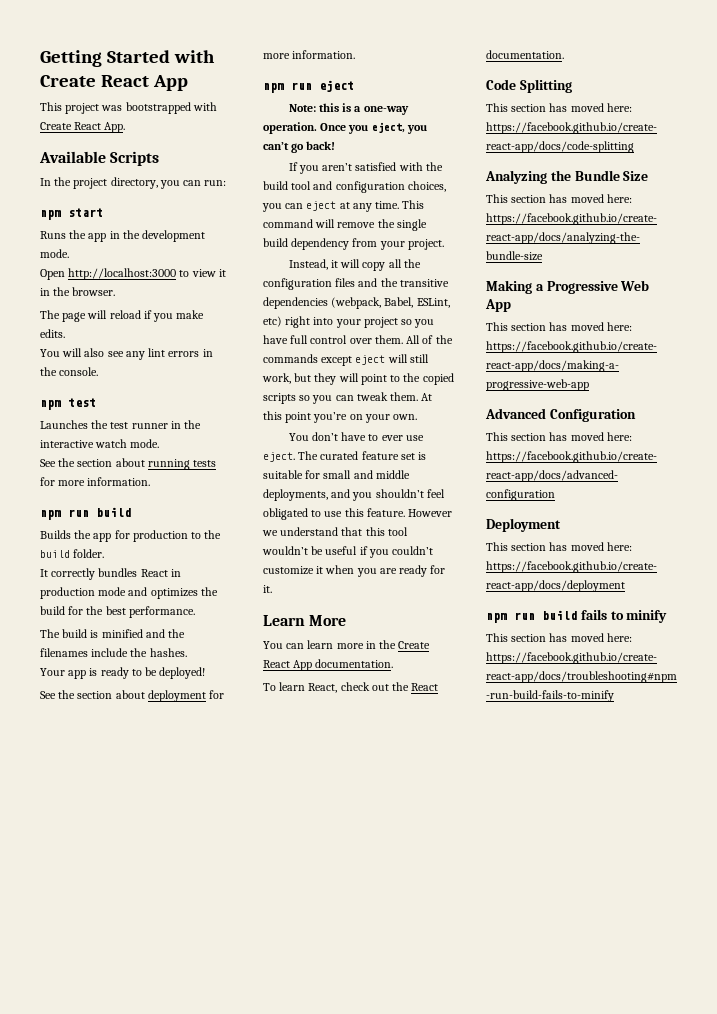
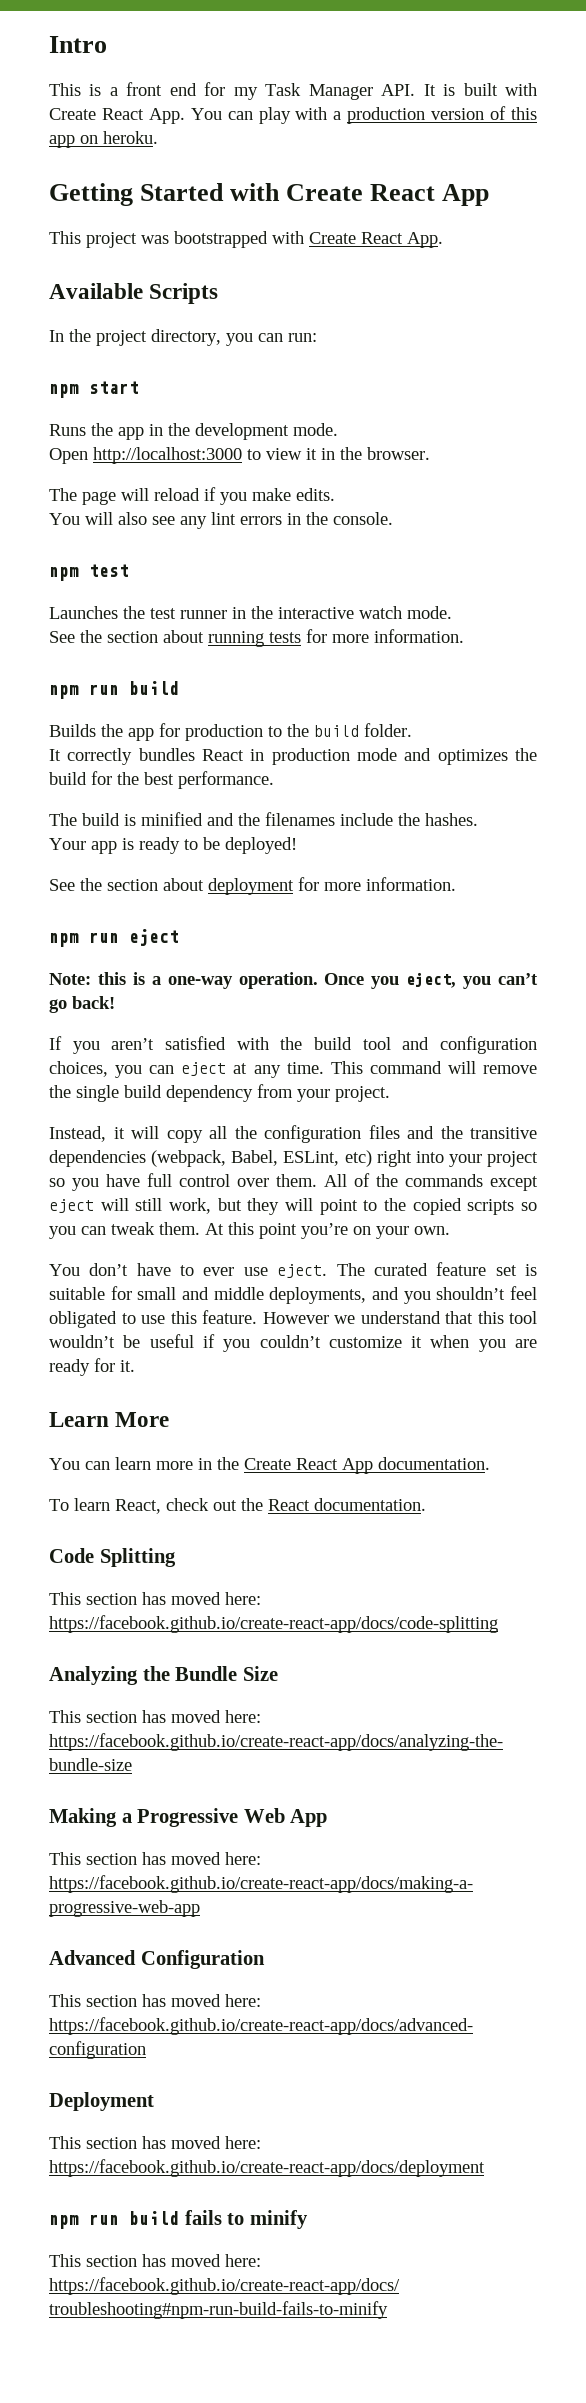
(40, 58) none -> [49,36,107,53] [49,82,537,100] [49,106,538,124] [49,131,158,148] Intro // This is a front end for my Task Manager API. It is built with Create React App. You can play with a production version of this app on heroku. //

